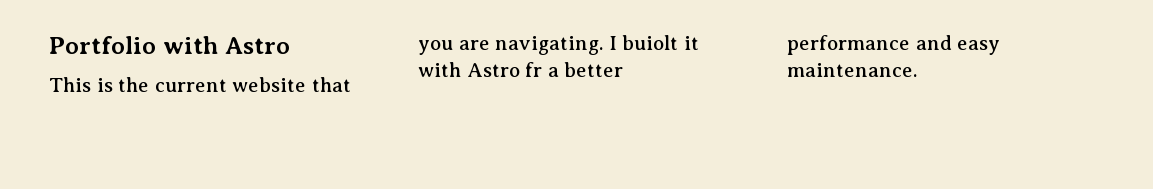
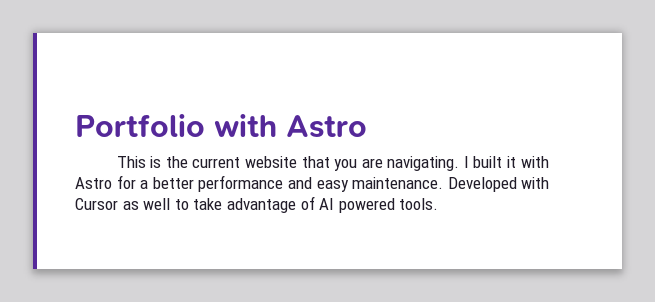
[622,35,679,50] buiolt -> [473,156,503,168] built
[525,62,543,77] fr -> [116,175,136,189] for
(917, 70) none -> [447,177,550,192] [75,196,439,213] Developed with Cursor as well to take advantage of AI powered tools.

